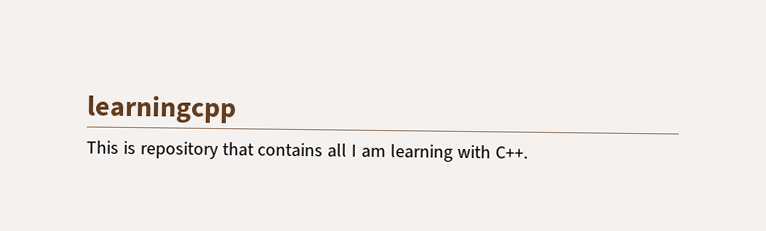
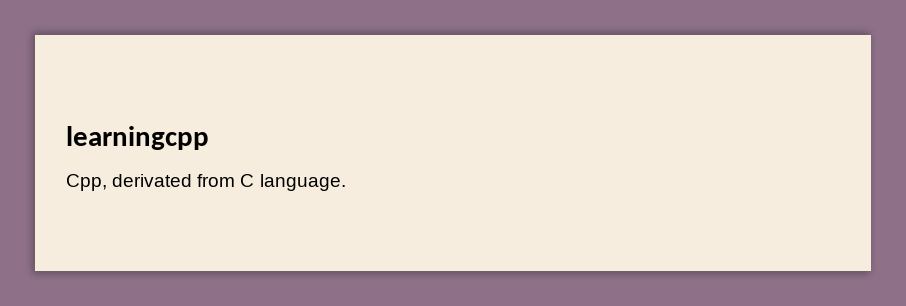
[86,140,528,162] This is repository that contains all I am learning with C++. -> [66,174,346,191] Cpp, derivated from C language.

